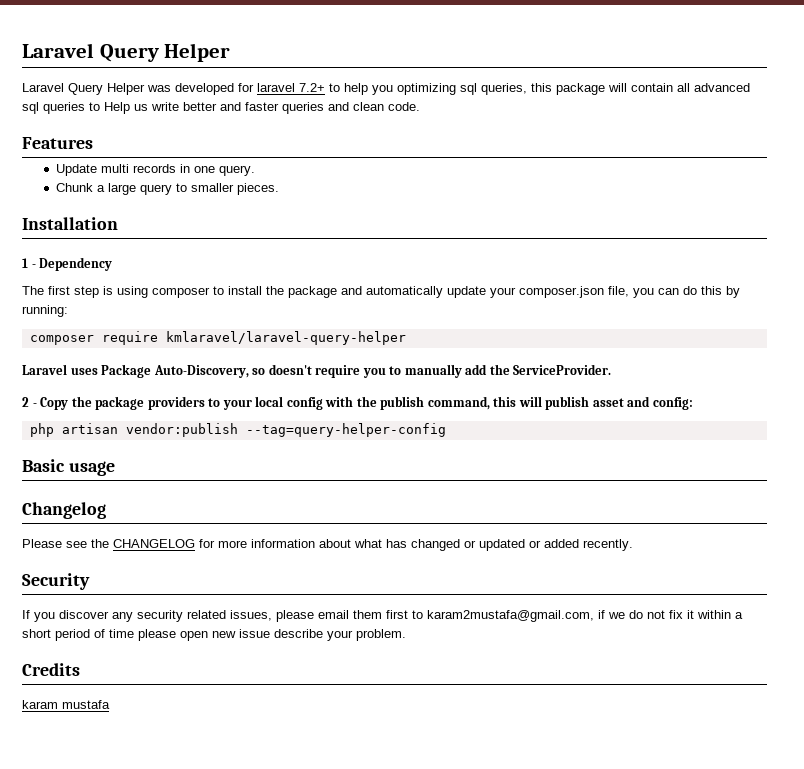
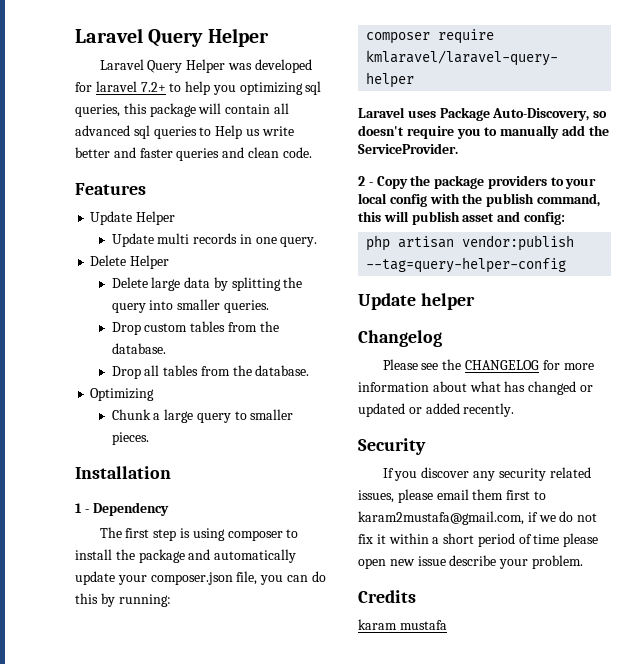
(93, 143) none -> [90,211,176,225] // Update Helper
(255, 170) none -> [90,255,170,269] [111,277,303,291] [111,299,269,313] [111,321,279,335] [111,343,166,354] [111,365,310,379] [90,388,155,401] // Delete Helper // Delete large data by splitting the query into smaller queries. // Drop custom tables from the database. // Drop all tables from the database. // Optimizing
[22,459,115,476] Basic usage -> [358,293,475,310] Update helper

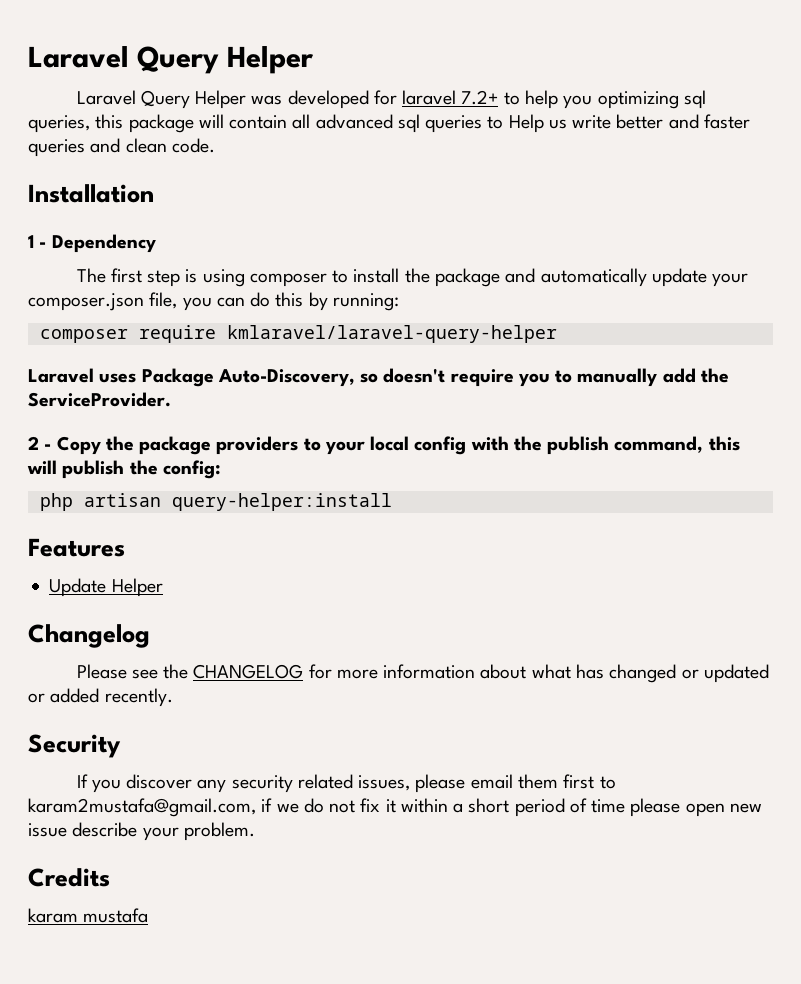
[75,183,146,195] [90,211,176,225] [111,233,318,247] [90,255,170,269] [111,277,303,291] [111,299,269,313] [111,321,279,335] [111,343,166,354] [111,365,310,379] [90,388,155,401] [111,409,294,423] [111,432,149,445] // Features // Update Helper // Update multi records in one query. // Delete Helper // Delete large data by splitting the query into smaller queries. // Drop custom tables from the database. // Drop all tables from the database. // Optimizing // Chunk a large query to smaller pieces. -> (215, 145) none
[462,211,521,222] asset and -> [129,460,158,475] the
[462,235,575,251] [366,257,567,273] [358,293,475,310] vendor:publish --tag=query-helper-config // Update helper -> [171,493,392,511] [28,538,125,557] [49,578,163,597] query-helper:install // Features // Update Helper

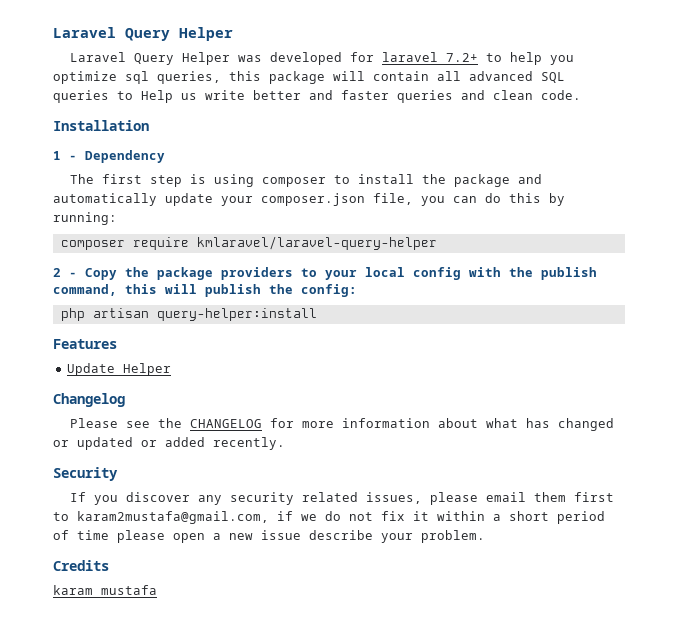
[597,91,679,109] optimizing -> [53,71,117,84] optimize
[397,114,420,133] sql -> [541,72,565,83] SQL
[28,368,729,387] [28,392,171,407] // Laravel uses Package Auto-Discovery, so doesn't require you to manually add the ServiceProvider. -> (437, 243) none
(725, 810) none -> [213,533,221,540] a

